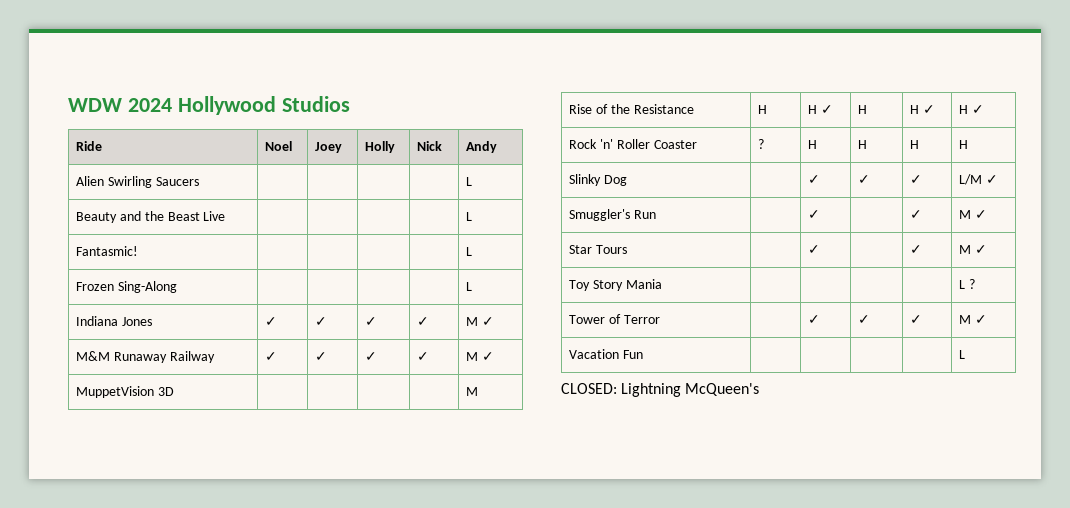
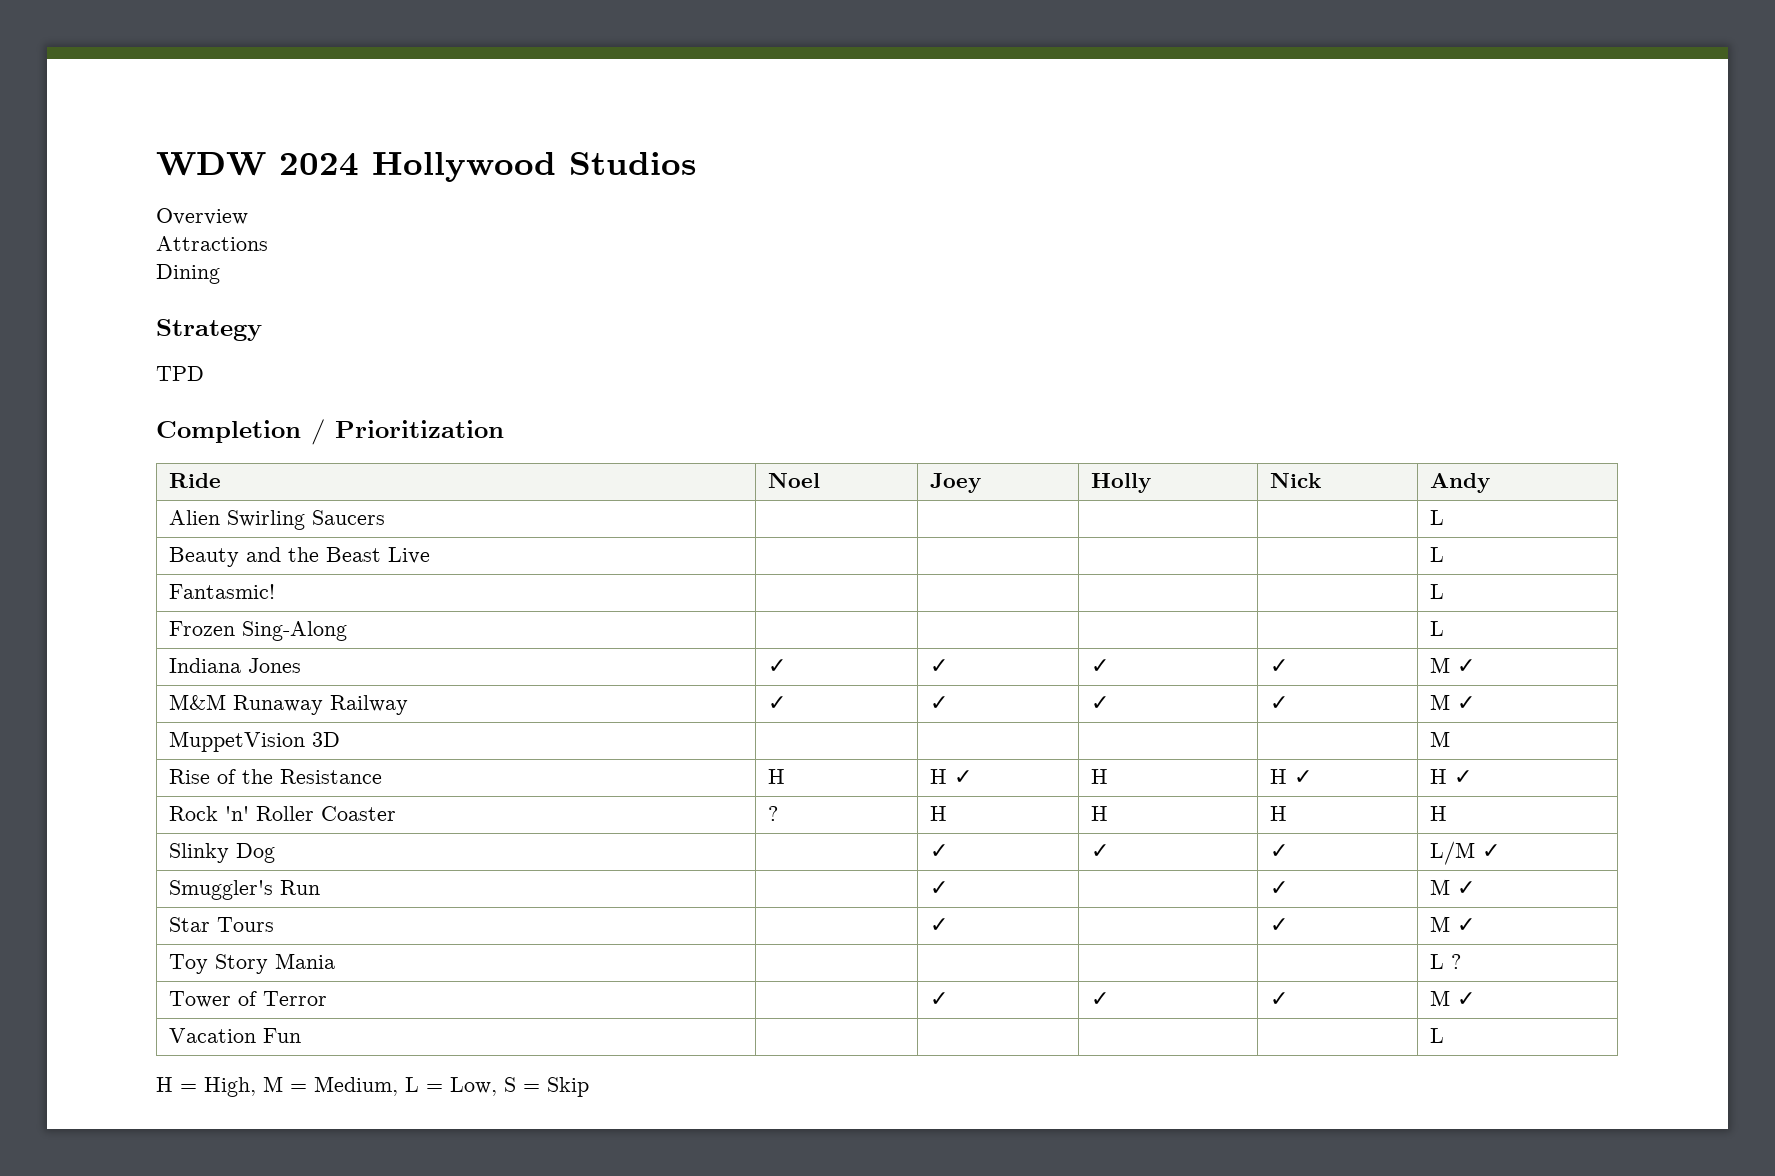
(350, 104) none -> [156,208,248,225] [156,236,268,251] [156,264,220,284] [156,319,262,341] [156,366,204,381] [156,419,504,445] // Overview // Attractions // Dining // Strategy // TPD // Completion / Prioritization
[561,383,760,397] CLOSED: Lightning McQueen's -> [156,1076,589,1097] H = High, M = Medium, L = Low, S = Skip

